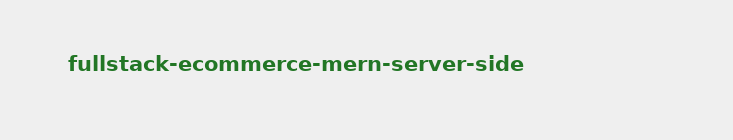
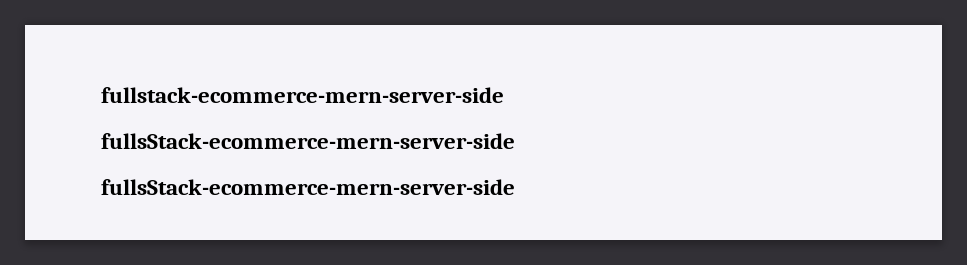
(524, 63) none -> [101,133,515,149] [101,179,515,195] // fullsStack-ecommerce-mern-server-side // fullsStack-ecommerce-mern-server-side

